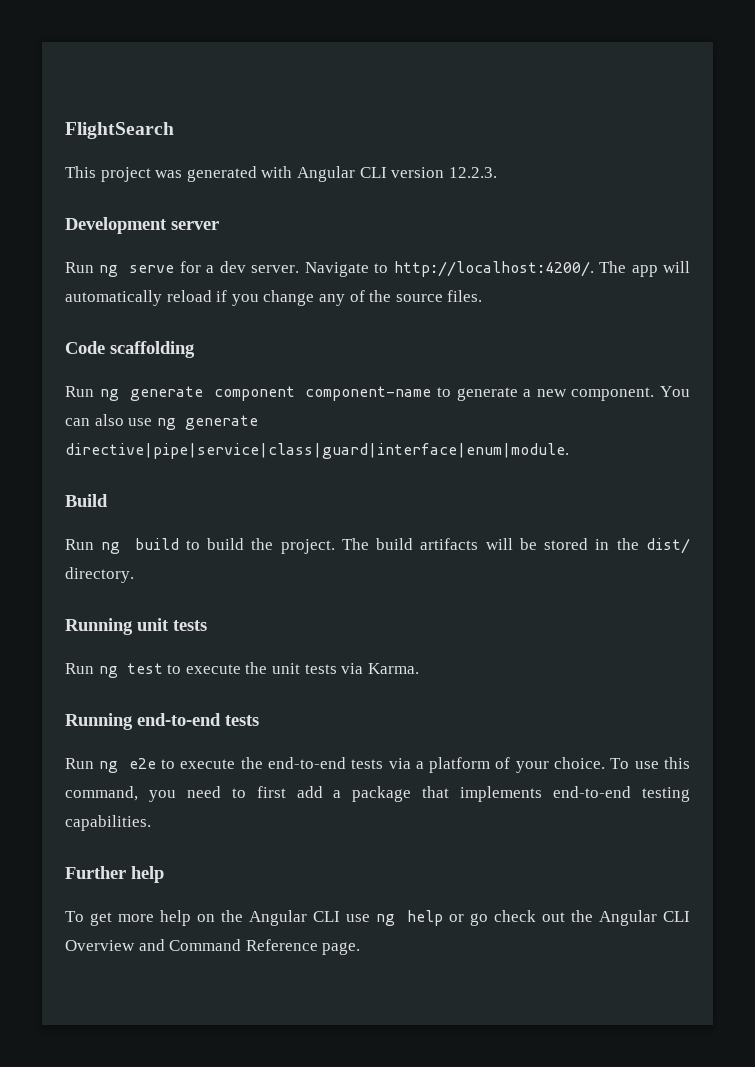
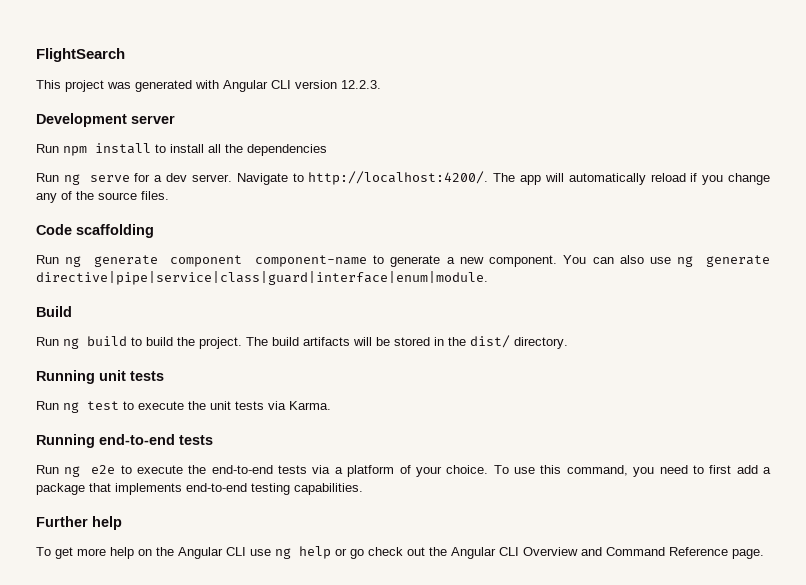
(219, 225) none -> [36,143,327,156] // Run npm install to install all the dependencies

